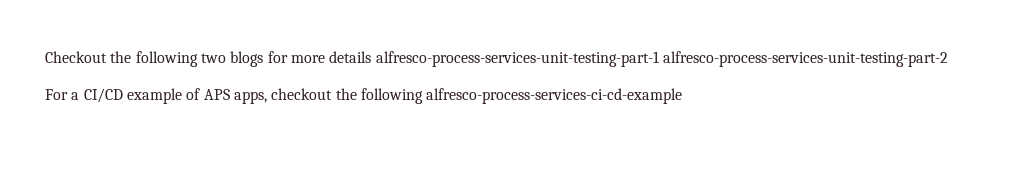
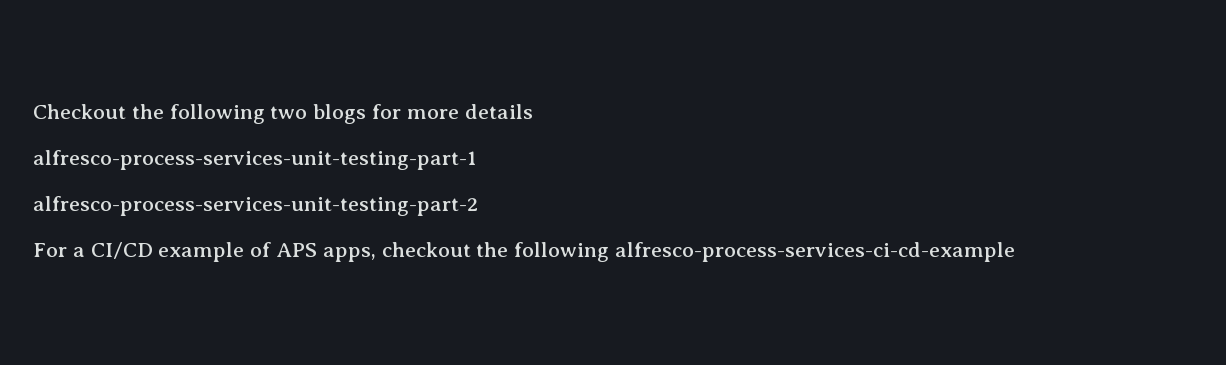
(372, 57) none -> (533, 111) //
(659, 59) none -> (476, 160) //

